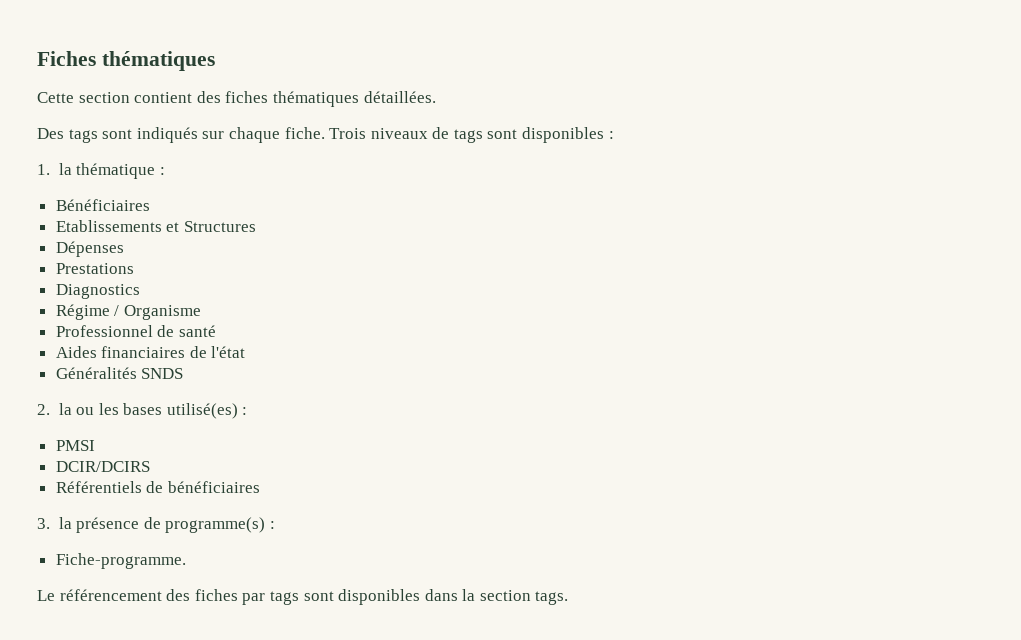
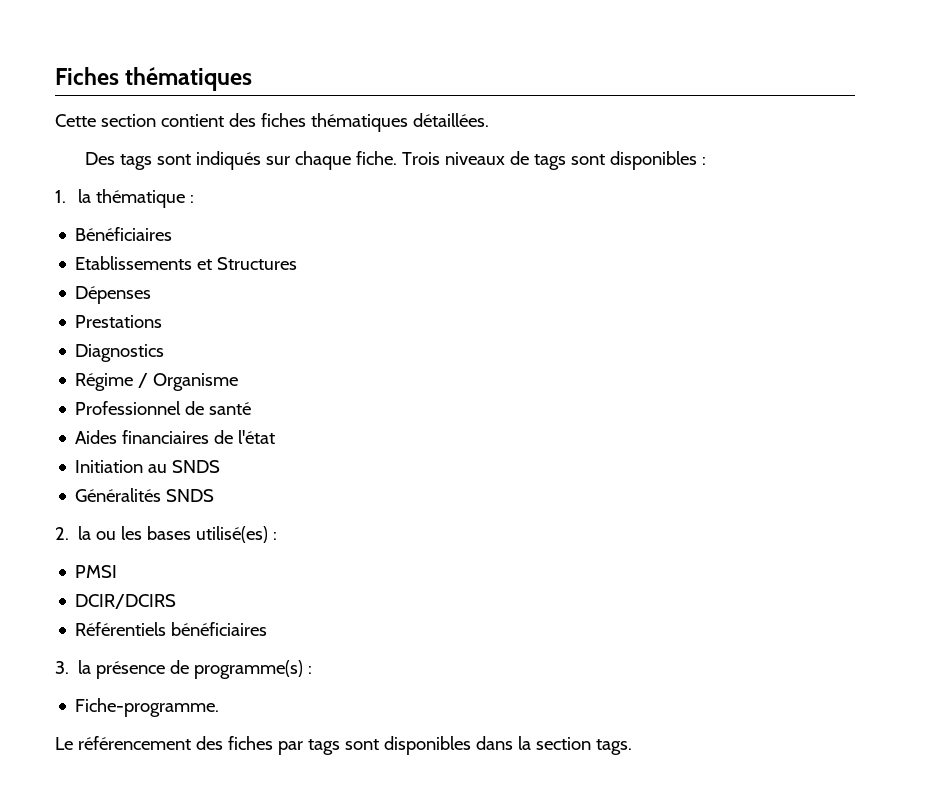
(246, 352) none -> [75,460,221,473] // Initiation au SNDS
[146,481,164,493] de -> (167, 629) none

